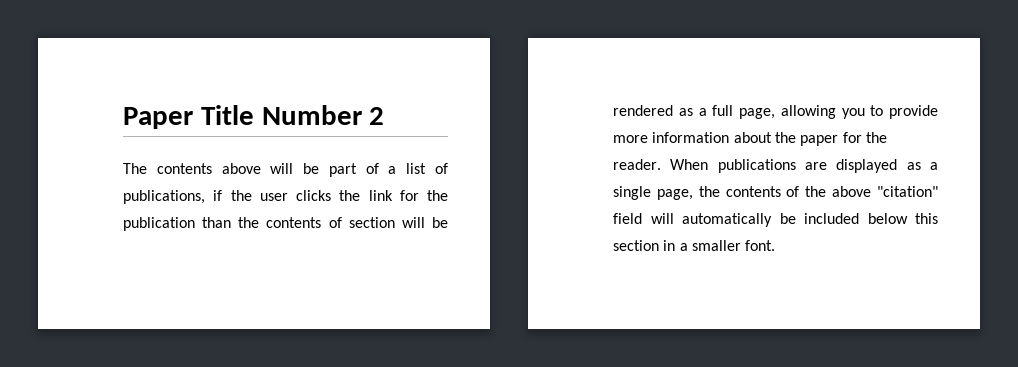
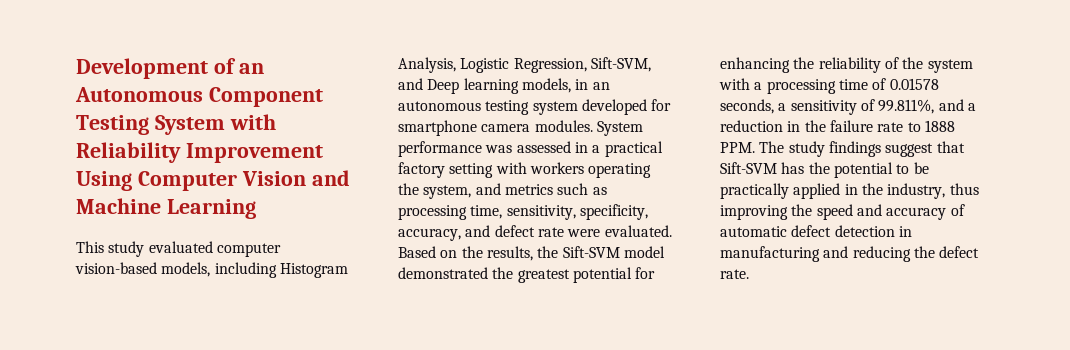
[123,105,385,129] [123,163,448,177] [123,190,448,204] [123,217,448,231] [613,105,938,119] [613,132,887,146] [613,159,938,173] [613,186,938,200] [613,213,938,227] [613,240,776,251] Paper Title Number 2 // The contents above will be part of a list of publications, if the user clicks the link for the publication than the contents of section will be rendered as a full page, allowing you to provide more information about the paper for the reader. When publications are displayed as a single page, the contents of the above "citation" field will automatically be included below this section in a smaller font. -> [76,58,264,79] [75,87,323,107] [76,114,276,135] [76,142,323,163] [76,170,350,191] [76,198,256,219] [76,241,281,257] [75,262,348,278] [398,57,651,73] [398,78,610,94] [398,99,672,115] [398,120,643,136] [398,141,663,157] [398,162,652,178] [398,183,607,199] [398,204,648,220] [398,225,672,241] [398,246,665,261] [398,267,656,283] [720,57,973,73] [719,78,939,94] [720,99,976,115] [720,120,955,132] [720,141,965,157] [720,162,929,178] [720,183,979,199] [720,204,965,220] [720,225,912,237] [720,246,980,262] [720,269,749,279] Development of an Autonomous Component Testing System with Reliability Improvement Using Computer Vision and Machine Learning // This study evaluated computer vision-based models, including Histogram Analysis, Logistic Regression, Sift-SVM, and Deep learning models, in an autonomous testing system developed for smartphone camera modules. System performance was assessed in a practical factory setting with workers operating the system, and metrics such as processing time, sensitivity, specificity, accuracy, and defect rate were evaluated. Based on the results, the Sift-SVM model demonstrated the greatest potential for enhancing the reliability of the system with a processing time of 0.01578 seconds, a sensitivity of 99.811%, and a reduction in the failure rate to 1888 PPM. The study findings suggest that Sift-SVM has the potential to be practically applied in the industry, thus improving the speed and accuracy of automatic defect detection in manufacturing and reducing the defect rate.

